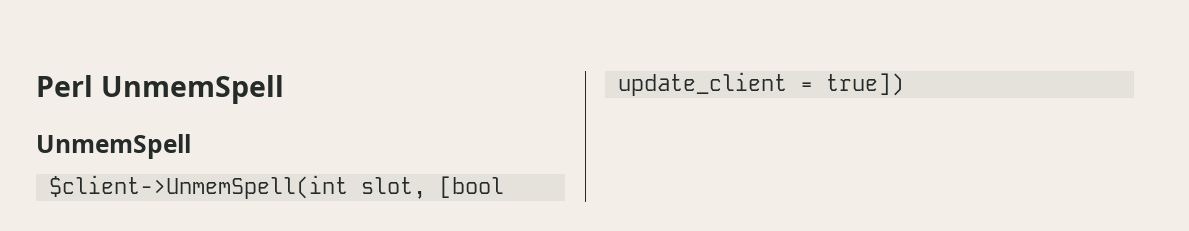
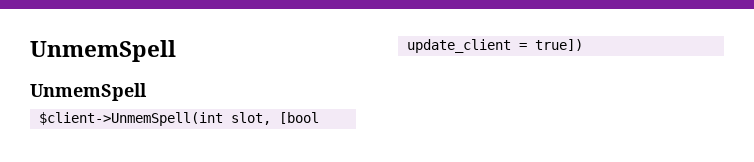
[36,75,93,97] Perl -> (30, 51) none

